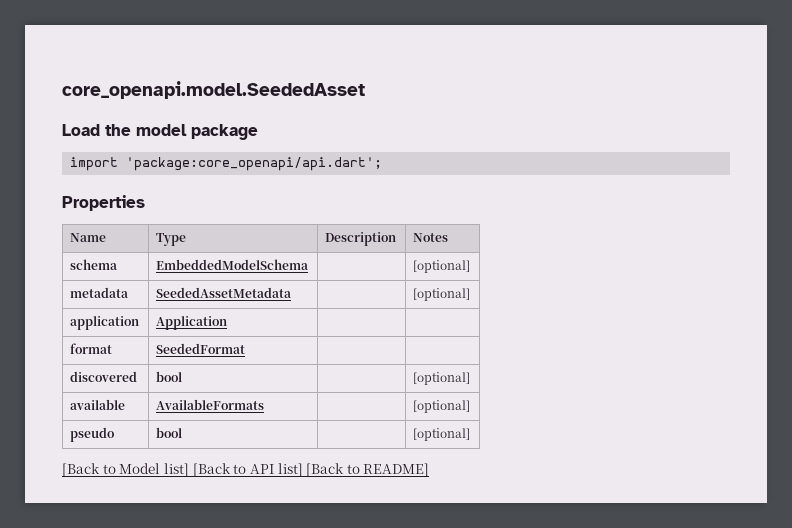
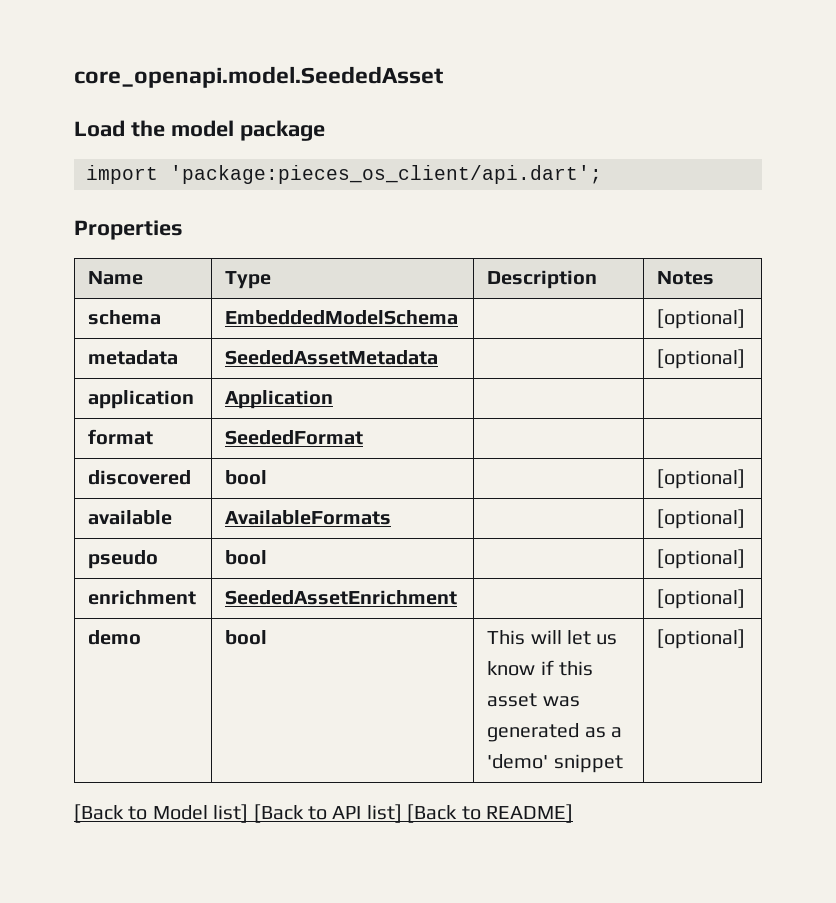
[126,157,383,171] 'package:core_openapi/api.dart'; -> [170,165,602,184] 'package:pieces_os_client/api.dart';
(471, 434) none -> [88,590,197,605] [225,590,458,605] [657,589,746,609] [88,630,142,645] [225,630,268,645] [487,630,618,645] [487,660,593,676] [487,693,580,707] [487,723,622,742] [487,754,623,773] [657,629,746,649] // enrichment | SeededAssetEnrichment | | [optional] // demo | bool | This will let us know if this asset was generated as a 'demo' snippet | [optional]

